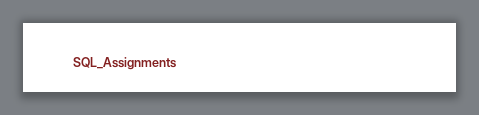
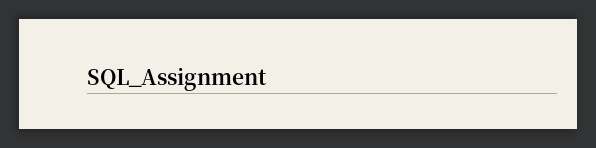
[73,57,176,70] SQL_Assignments -> [87,67,267,91] SQL_Assignment

